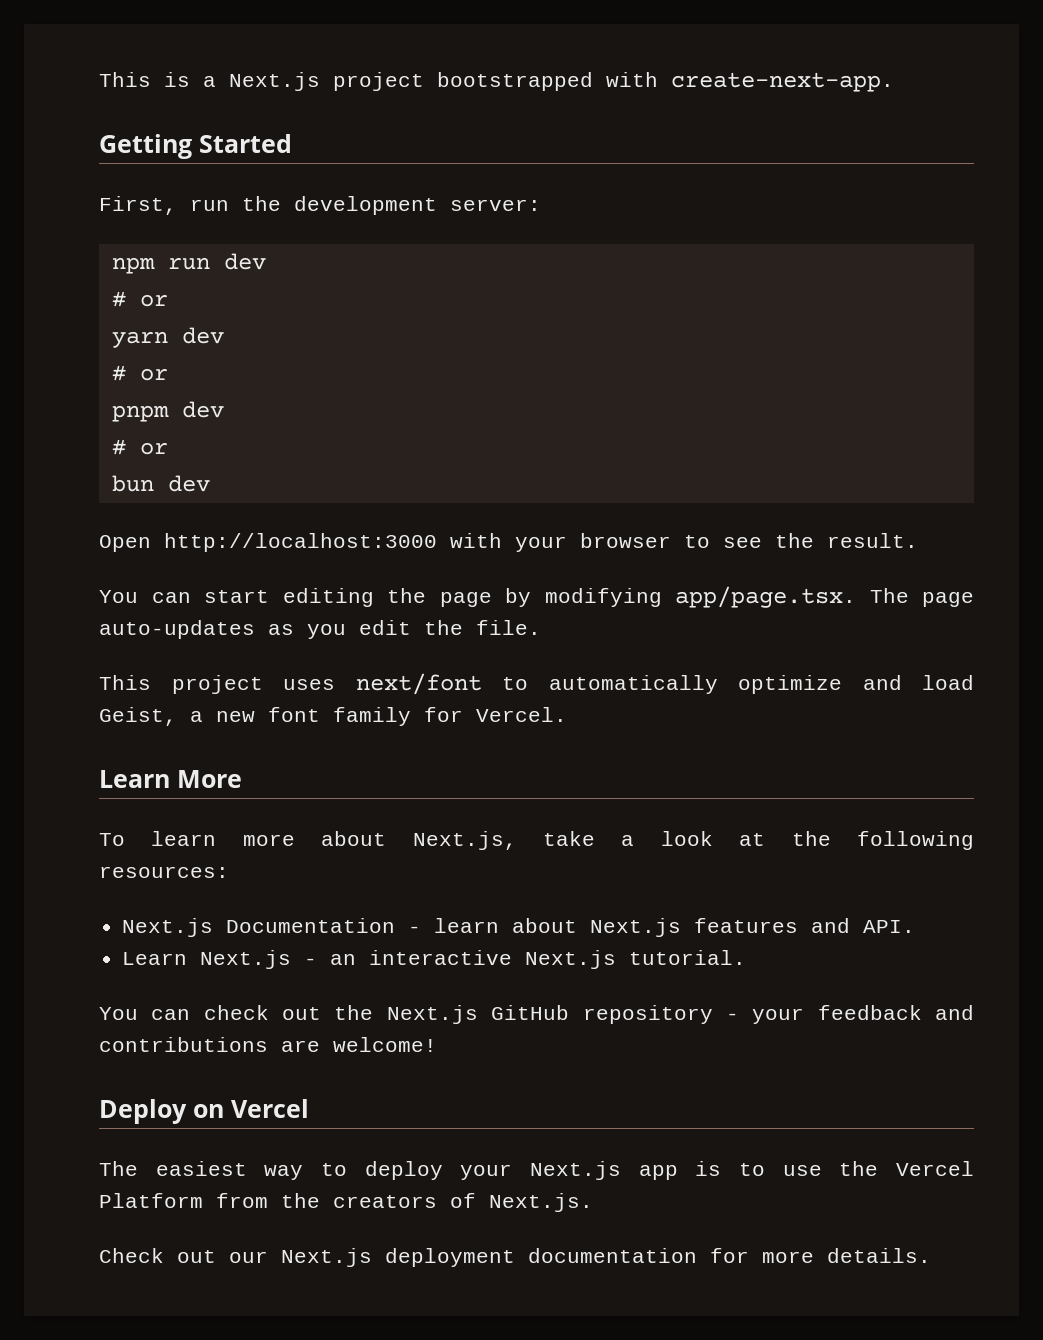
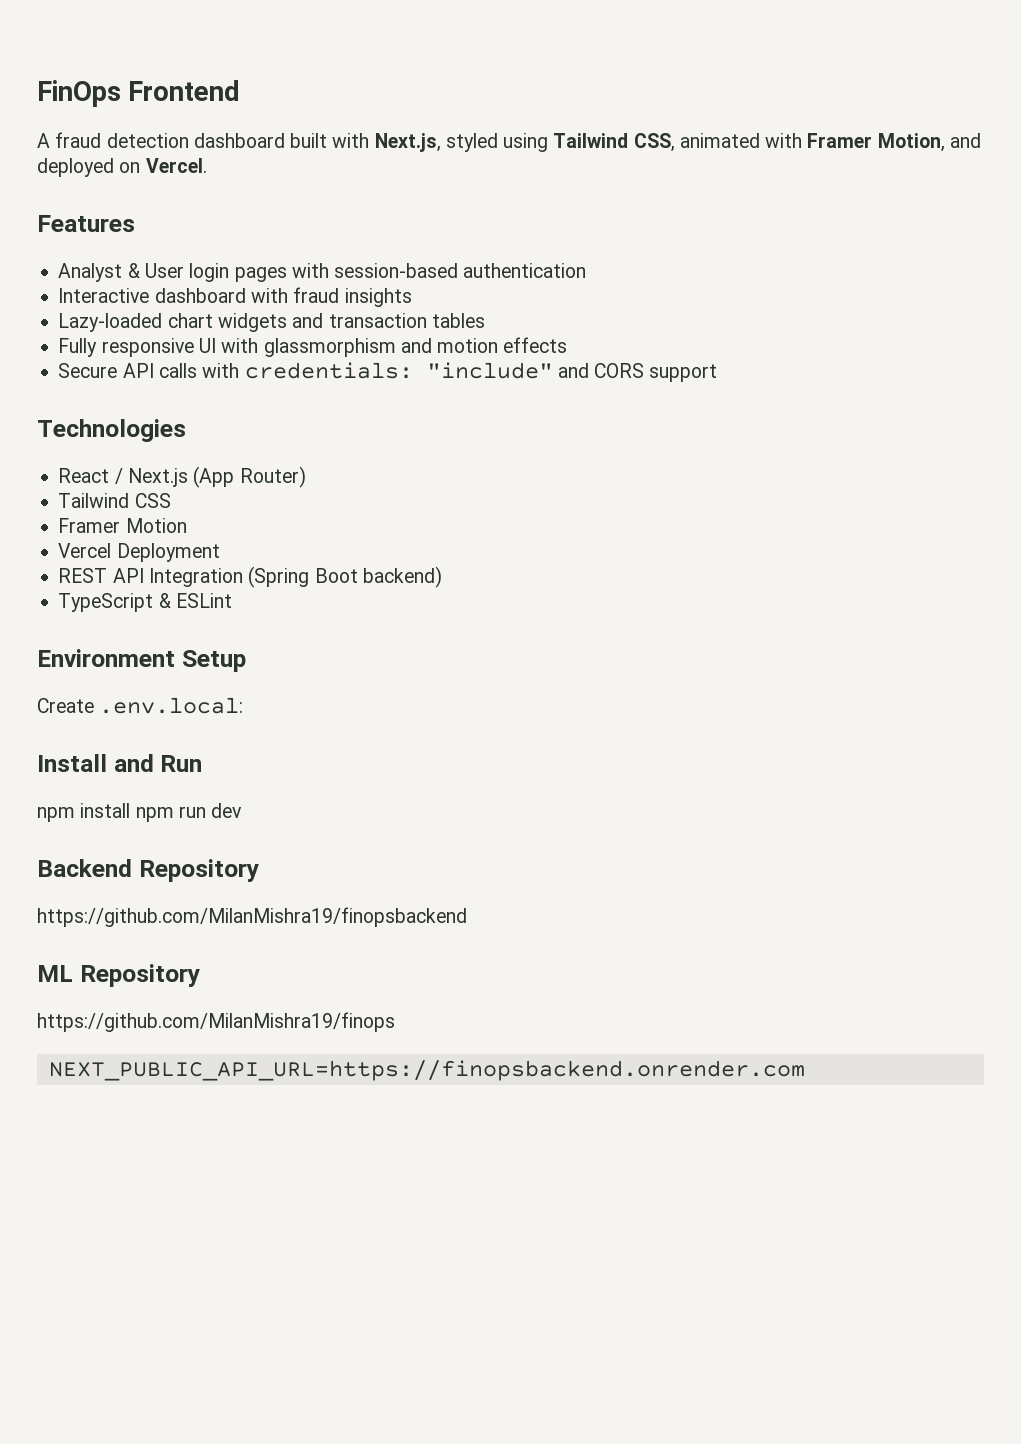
[99,72,894,92] [99,134,292,159] [99,196,541,215] [111,253,266,274] [111,291,168,307] [111,327,224,348] [111,365,168,381] [111,401,224,422] [111,439,168,455] [111,475,210,492] [99,533,918,552] [99,586,974,608] [99,620,541,639] [99,673,974,695] [99,707,567,726] [99,770,242,788] [99,831,974,850] [99,866,229,878] [122,918,916,937] [122,950,747,969] [99,1005,975,1024] [99,1037,437,1052] [99,1099,309,1124] [99,1161,974,1180] [99,1193,593,1212] [99,1248,931,1267] This is a Next.js project bootstrapped with create-next-app. // Getting Started // First, run the development server: // npm run dev // # or // yarn dev // # or // pnpm dev // # or // bun dev // Open http://localhost:3000 with your browser to see the result. // You can start editing the page by modifying app/page.tsx. The page auto-updates as you edit the file. // This project uses next/font to automatically optimize and load Geist, a new font family for Vercel. // Learn More // To learn more about Next.js, take a look at the following resources: // Next.js Documentation - learn about Next.js features and API. // Learn Next.js - an interactive Next.js tutorial. // You can check out the Next.js GitHub repository - your feedback and contributions are welcome! // Deploy on Vercel // The easiest way to deploy your Next.js app is to use the Vercel Platform from the creators of Next.js. // Check out our Next.js deployment documentation for more details. -> [37,80,241,107] [37,132,981,152] [37,158,207,177] [37,215,135,232] [58,263,587,282] [58,287,412,307] [58,313,485,332] [58,337,568,357] [58,362,718,382] [37,419,186,442] [58,466,306,488] [58,493,171,508] [58,518,187,533] [58,543,220,562] [58,566,442,588] [58,593,232,612] [37,649,246,672] [37,697,244,714] [37,754,203,772] [37,803,243,822] [37,859,259,882] [37,907,467,927] [37,964,200,987] [37,1012,395,1032] [48,1060,805,1081] FinOps Frontend // A fraud detection dashboard built with Next.js, styled using Tailwind CSS, animated with Framer Motion, and deployed on Vercel. // Features // Analyst & User login pages with session-based authentication // Interactive dashboard with fraud insights // Lazy-loaded chart widgets and transaction tables // Fully responsive UI with glassmorphism and motion effects // Secure API calls with credentials: "include" and CORS support // Technologies // React / Next.js (App Router) // Tailwind CSS // Framer Motion // Vercel Deployment // REST API Integration (Spring Boot backend) // TypeScript & ESLint // Environment Setup // Create .env.local: // Install and Run // npm install npm run dev // Backend Repository // https://github.com/MilanMishra19/finopsbackend // ML Repository // https://github.com/MilanMishra19/finops // NEXT_PUBLIC_API_URL=https://finopsbackend.onrender.com

